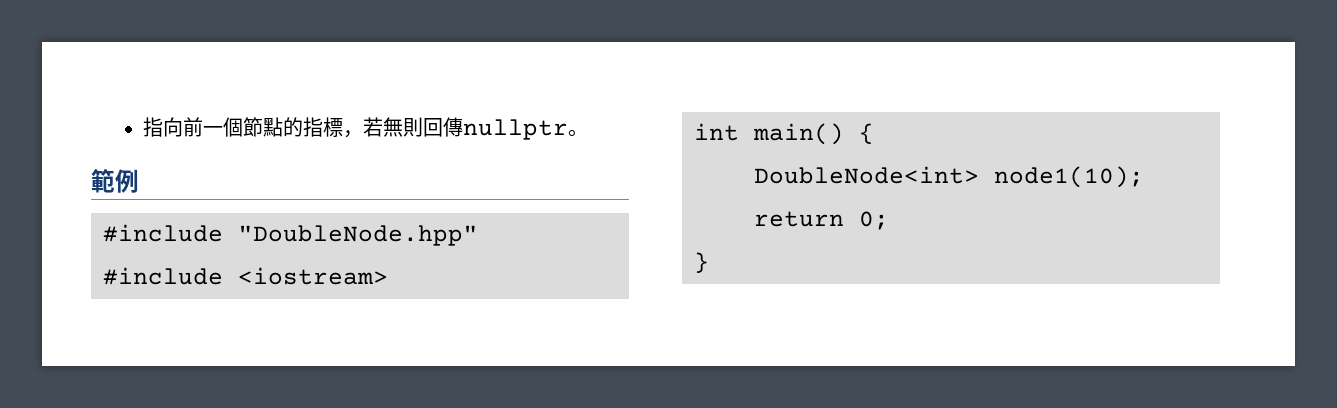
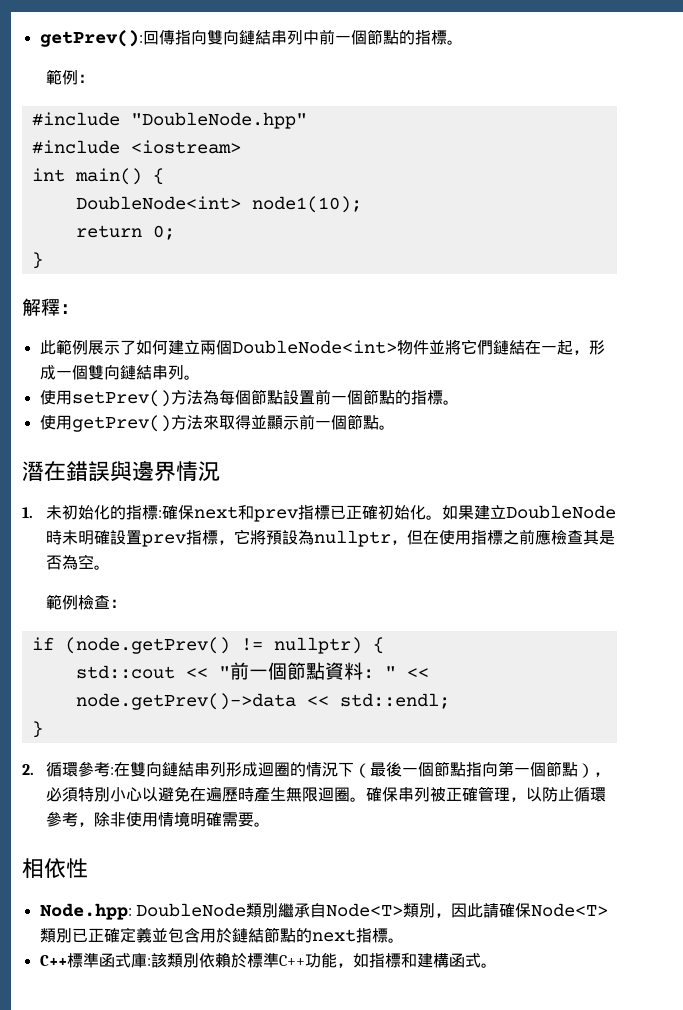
[143,117,589,140] [91,169,139,193] 指向前一個節點的指標，若無則回傳nullptr。 // 範例 -> [39,29,463,47] [45,69,94,85] getPrev():回傳指向雙向鏈結串列中前一個節點的指標。 // 範例：
(709, 262) none -> [22,298,79,316] [39,339,605,355] [39,365,200,380] [39,389,459,407] [39,414,395,432] [22,460,220,482] [22,505,616,522] [45,529,615,547] [45,554,110,570] [45,594,126,610] [31,637,384,654] [75,662,429,680] [75,693,450,710] [31,721,43,738] [22,761,610,778] [45,786,606,802] [45,811,270,827] [22,858,88,878] [39,903,608,920] [39,927,404,943] [39,952,497,968] // 解釋： // 此範例展示了如何建立兩個DoubleNode<int>物件並將它們鏈結在一起，形成一個雙向鏈結串列。 // 使用setPrev()方法為每個節點設置前一個節點的指標。 // 使用getPrev()方法來取得並顯示前一個節點。 // 潛在錯誤與邊界情況 // 1.未初始化的指標:確保next和prev指標已正確初始化。如果建立DoubleNode時未明確設置prev指標，它將預設為nullptr，但在使用指標之前應檢查其是否為空。 // 範例檢查： // if (node.getPrev() != nullptr) { // std::cout << "前一個節點資料: " << node.getPrev()->data << std::endl; // } // 2.循環參考:在雙向鏈結串列形成迴圈的情況下（最後一個節點指向第一個節點），必須特別小心以避免在遍歷時產生無限迴圈。確保串列被正確管理，以防止循環參考，除非使用情境明確需要。 // 相依性 // Node.hpp: DoubleNode類別繼承自Node<T>類別，因此請確保Node<T>類別已正確定義並包含用於鏈結節點的next指標。 // C++標準函式庫:該類別依賴於標準C++功能，如指標和建構函式。

